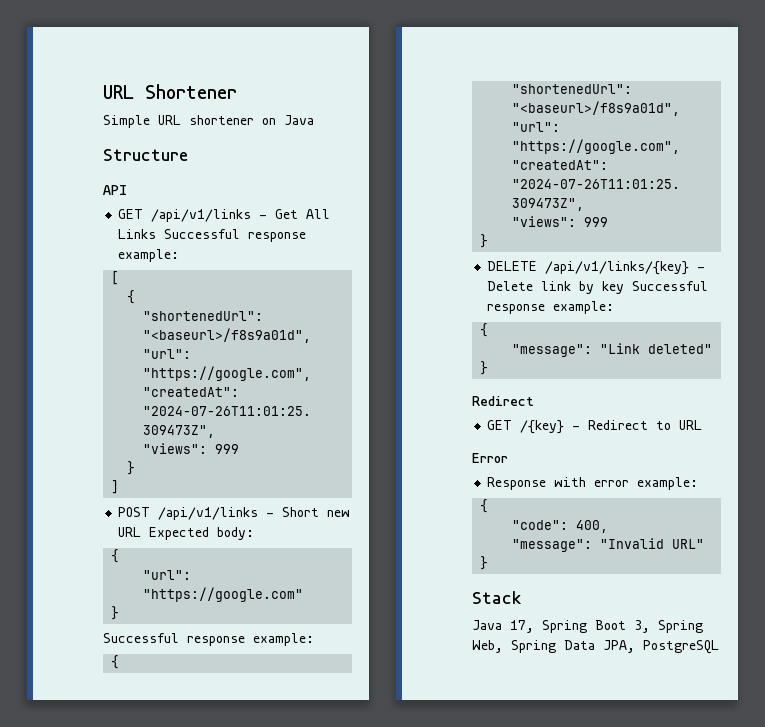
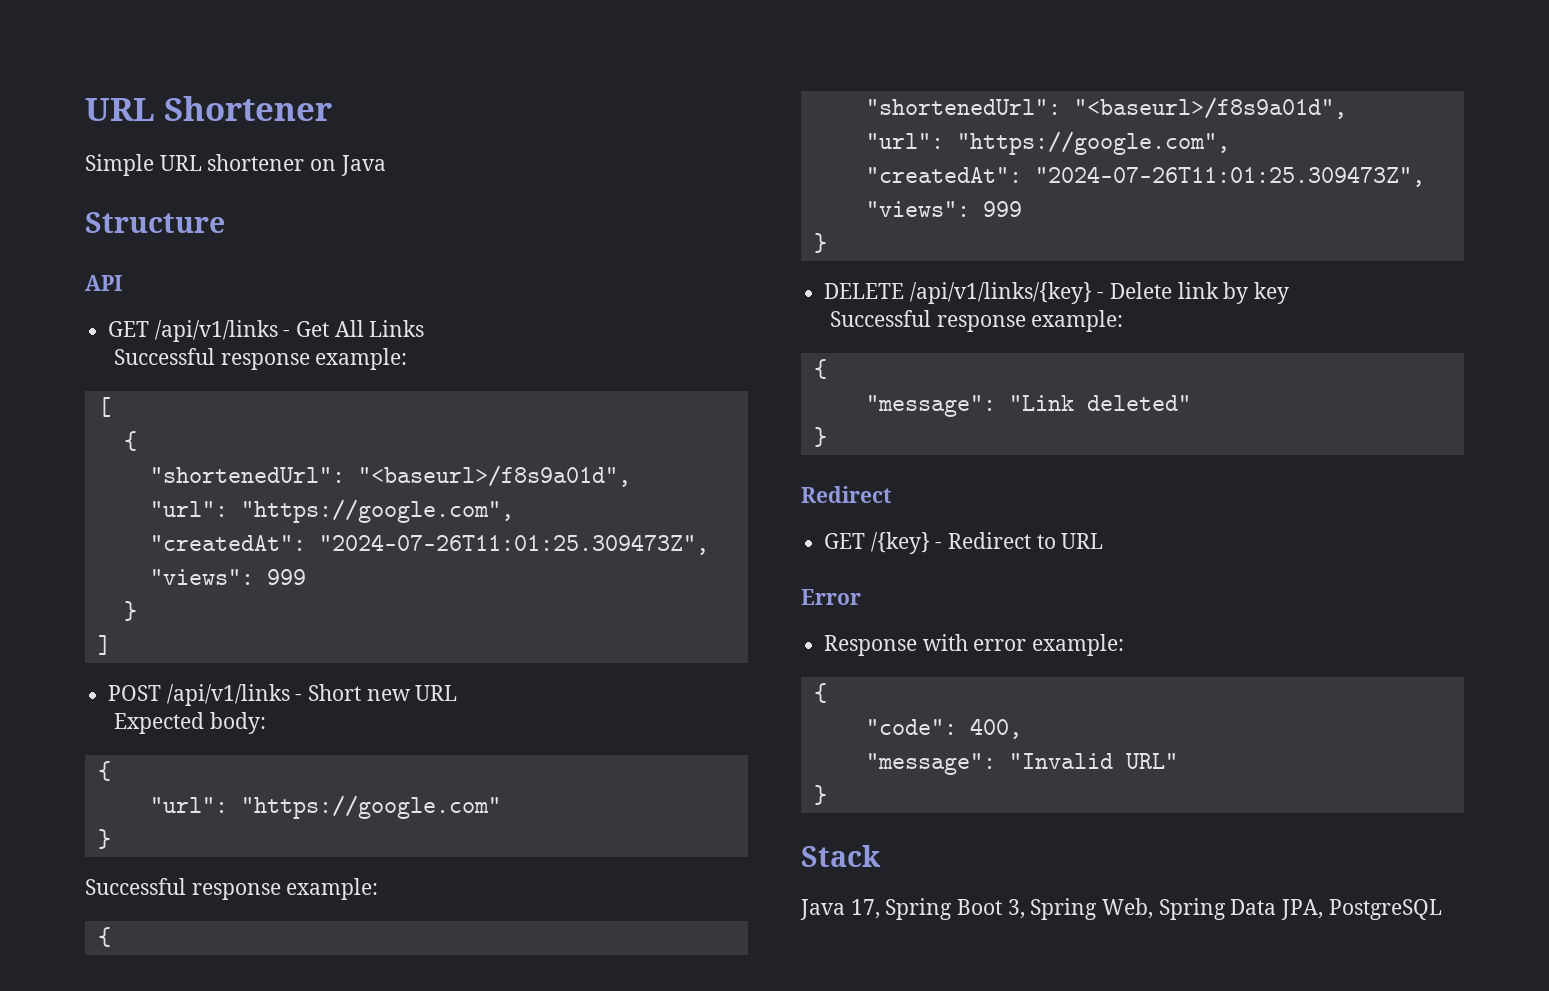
(157, 234) none -> (425, 328) //
(142, 532) none -> (458, 693) //
(625, 287) none -> (1290, 293) //

